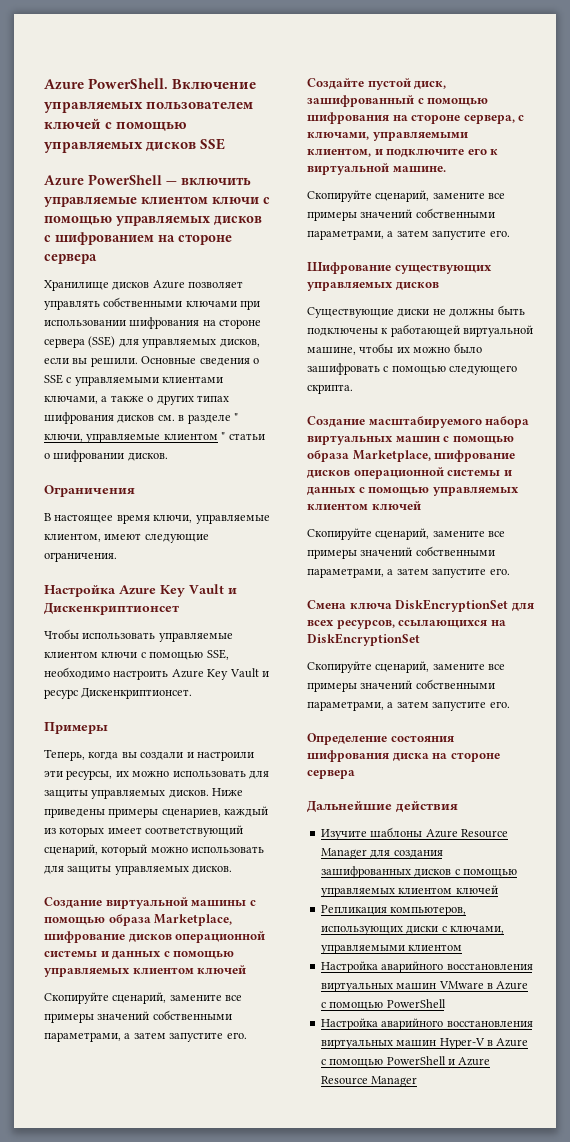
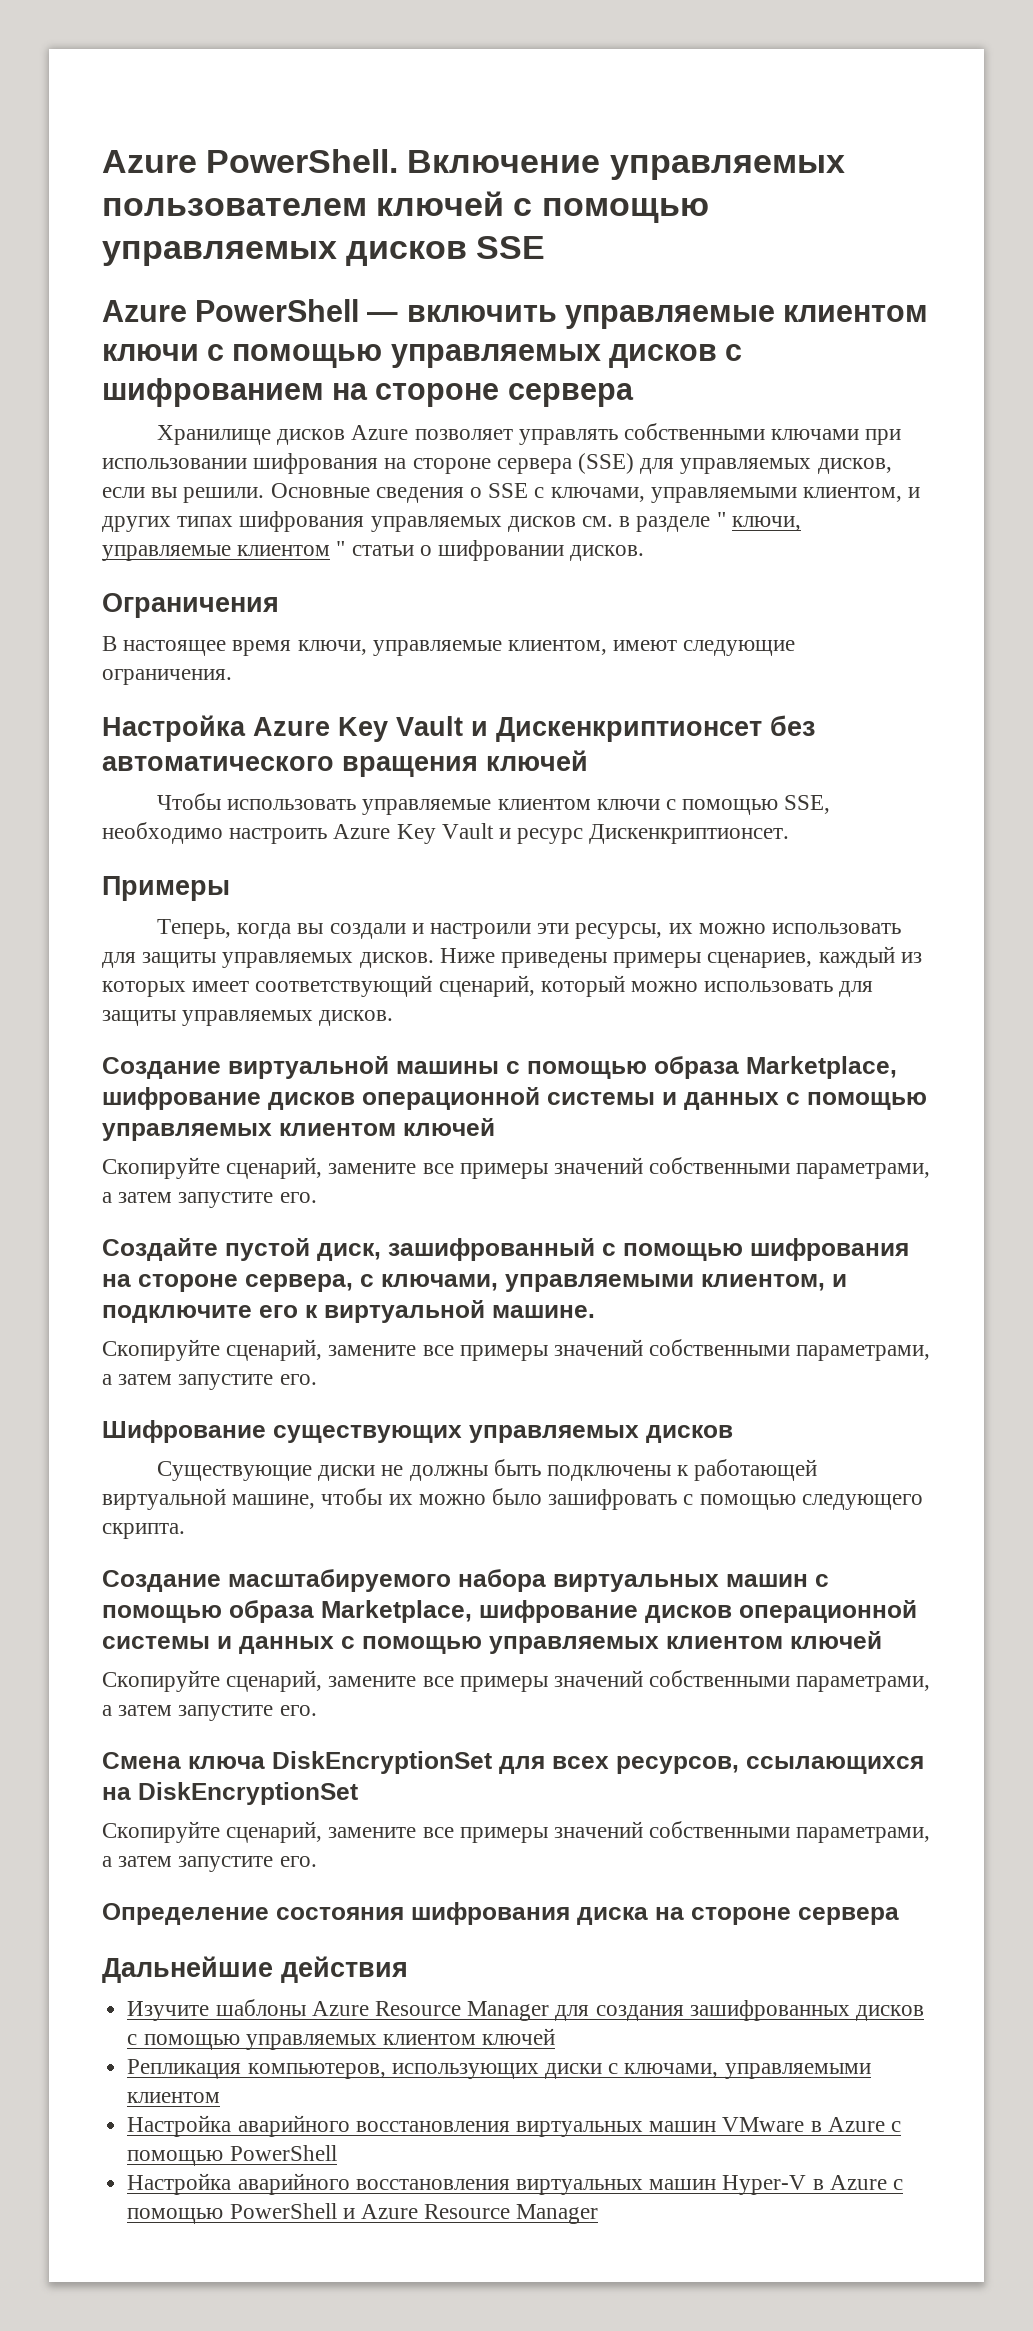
[74,376,224,386] [44,395,154,404] управляемыми клиентами ключами, а также о -> [550,487,921,503] ключами, управляемыми клиентом, и
(114, 418) none -> [370,516,502,532] управляемых
(179, 609) none -> [770,715,815,736] [102,750,588,777] без автоматического вращения ключей

